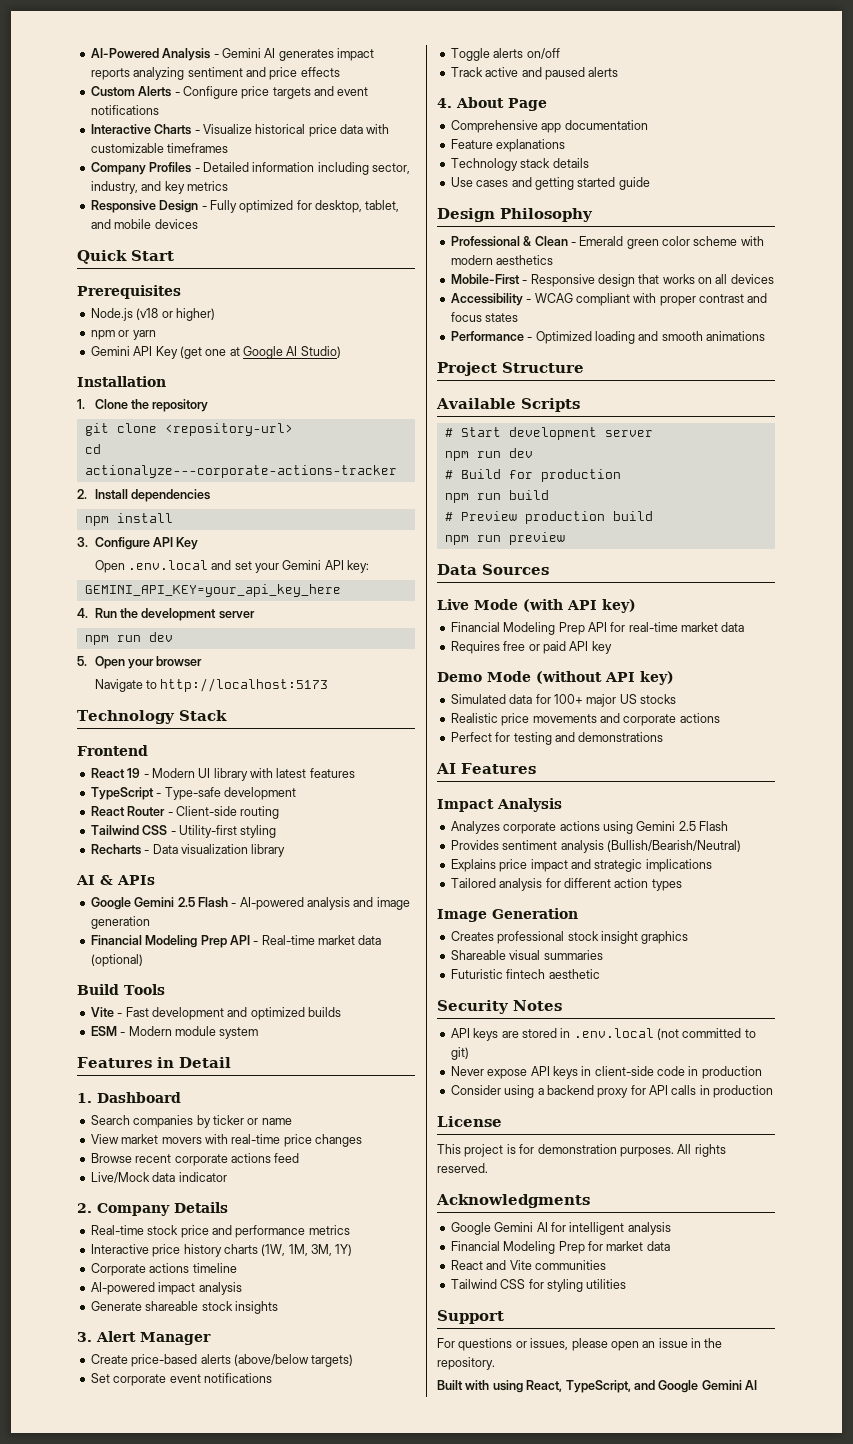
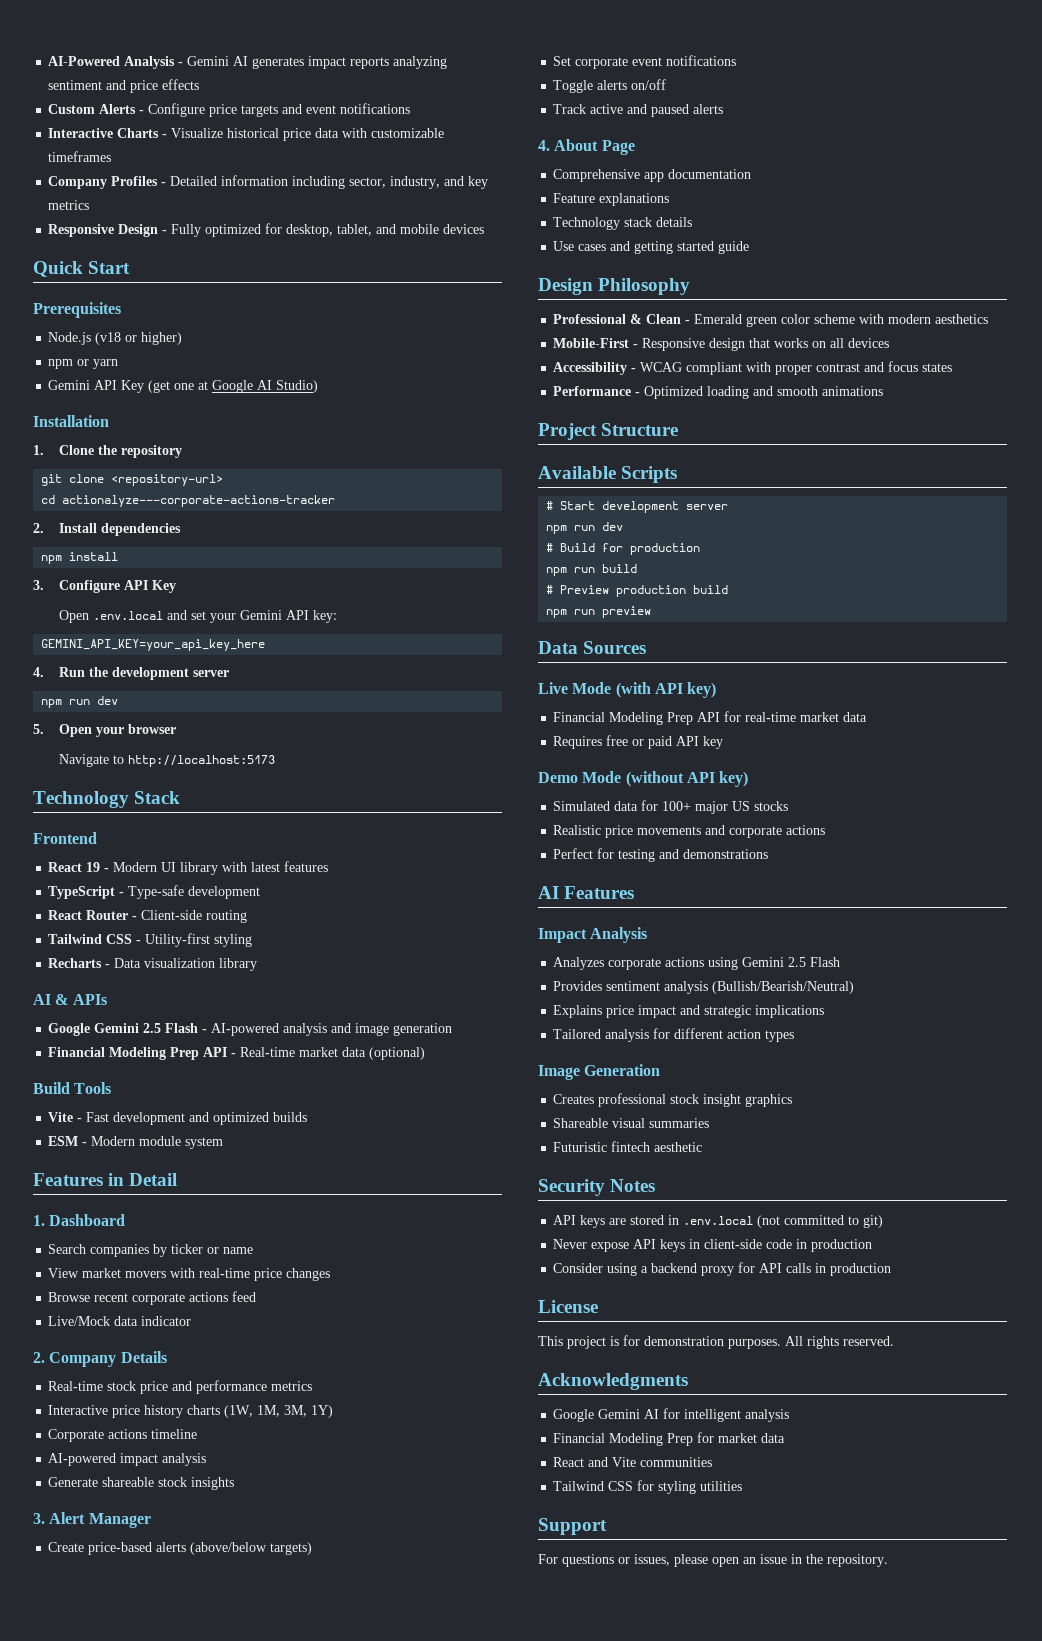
[437,1380,757,1393] // Built with using React, TypeScript, and Google Gemini AI -> (888, 1560) none

